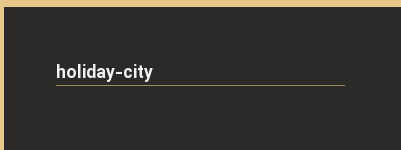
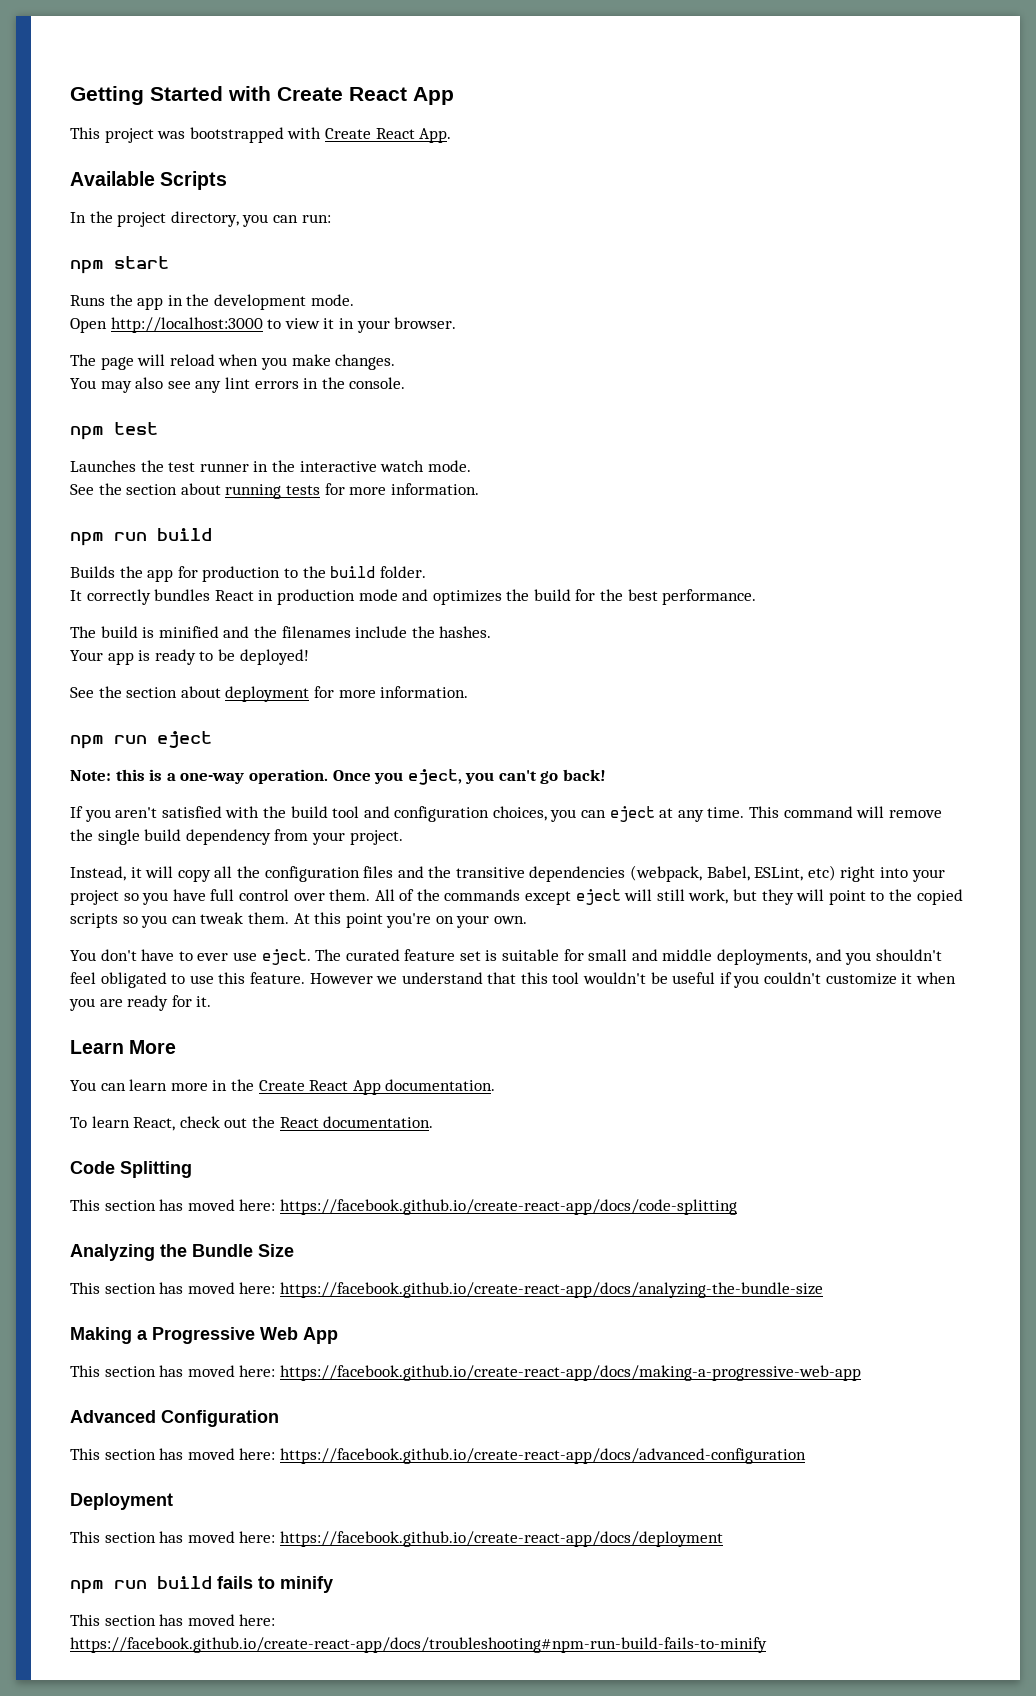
[56,64,153,82] holiday-city -> [70,86,454,105] [70,127,452,143] [70,171,228,190] [70,211,331,227] [70,256,169,274] [70,294,354,310] [70,317,457,333] [70,354,396,370] [70,377,406,393] [70,422,158,440] [70,460,471,472] [70,483,479,499] [70,528,212,546] [70,566,426,582] [70,589,757,605] [70,626,492,638] [70,649,309,665] [70,686,469,702] [70,731,212,749] [70,769,607,785] [70,806,942,822] [70,829,403,845] [70,865,945,882] [70,889,963,905] [70,912,528,928] [70,949,942,965] [70,972,956,988] [69,995,212,1011] [70,1040,177,1054] [70,1079,496,1095] [70,1116,434,1131] [70,1161,192,1178] [70,1199,737,1215] [70,1244,294,1261] [70,1282,823,1298] [70,1327,338,1344] [70,1365,861,1381] [70,1410,279,1427] [70,1448,806,1464] [70,1493,173,1510] [70,1531,723,1547] [70,1576,333,1594] [70,1614,276,1626] [70,1637,767,1653] Getting Started with Create React App // This project was bootstrapped with Create React App. // Available Scripts // In the project directory, you can run: // npm start // Runs the app in the development mode. // Open http://localhost:3000 to view it in your browser. // The page will reload when you make changes. // You may also see any lint errors in the console. // npm test // Launches the test runner in the interactive watch mode. // See the section about running tests for more information. // npm run build // Builds the app for production to the build folder. // It correctly bundles React in production mode and optimizes the build for the best performance. // The build is minified and the filenames include the hashes. // Your app is ready to be deployed! // See the section about deployment for more information. // npm run eject // Note: this is a one-way operation. Once you eject, you can't go back! // If you aren't satisfied with the build tool and configuration choices, you can eject at any time. This command will remove the single build dependency from your project. // Instead, it will copy all the configuration files and the transitive dependencies (webpack, Babel, ESLint, etc) right into your project so you have full control over them. All of the commands except eject will still work, but they will point to the copied scripts so you can tweak them. At this point you're on your own. // You don't have to ever use eject. The curated feature set is suitable for small and middle deployments, and you shouldn't feel obligated to use this feature. However we understand that this tool wouldn't be useful if you couldn't customize it when you are ready for it. // Learn More // You can learn more in the Create React App documentation. // To learn React, check out the React documentation. // Code Splitting // This section has moved here: https://facebook.github.io/create-react-app/docs/code-splitting // Analyzing the Bundle Size // This section has moved here: https://facebook.github.io/create-react-app/docs/analyzing-the-bundle-size // Making a Progressive Web App // This section has moved here: https://facebook.github.io/create-react-app/docs/making-a-progressive-web-app // Advanced Configuration // This section has moved here: https://facebook.github.io/create-react-app/docs/advanced-configuration // Deployment // This section has moved here: https://facebook.github.io/create-react-app/docs/deployment // npm run build fails to minify // This section has moved here: https://facebook.github.io/create-react-app/docs/troubleshooting#npm-run-build-fails-to-minify

